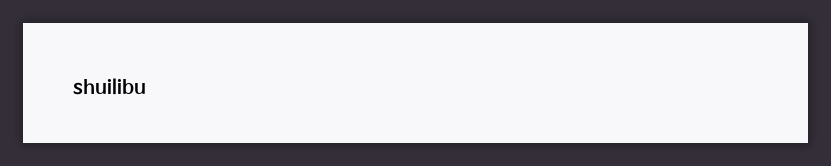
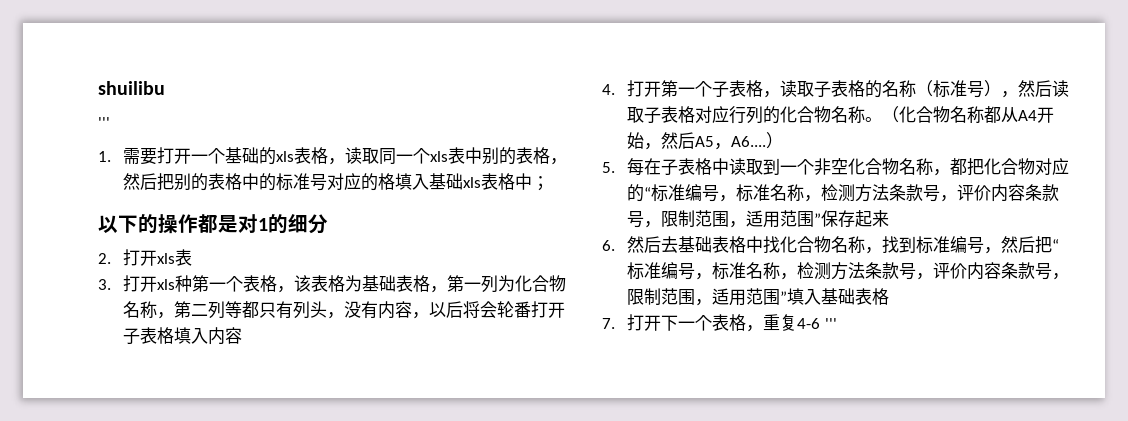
(146, 86) none -> [98,117,110,128] [98,147,568,165] [123,173,550,191] [98,214,328,234] [98,249,193,266] [98,275,567,293] [123,301,566,319] [123,327,243,345] [602,80,1070,98] [627,106,1055,124] [627,132,784,150] [602,158,1070,176] [627,184,1060,202] [627,210,890,228] [602,236,1060,254] [627,262,1070,280] [627,288,890,306] [602,314,837,332] // ''' // 1.需要打开一个基础的xls表格，读取同一个xls表中别的表格，然后把别的表格中的标准号对应的格填入基础xls表格中； // 以下的操作都是对1的细分 // 2.打开xls表 // 3.打开xls种第一个表格，该表格为基础表格，第一列为化合物名称，第二列等都只有列头，没有内容，以后将会轮番打开子表格填入内容 // 4.打开第一个子表格，读取子表格的名称（标准号），然后读取子表格对应行列的化合物名称。（化合物名称都从A4开始，然后A5，A6....） // 5.每在子表格中读取到一个非空化合物名称，都把化合物对应的“标准编号，标准名称，检测方法条款号，评价内容条款号，限制范围，适用范围”保存起来 // 6.然后去基础表格中找化合物名称，找到标准编号，然后把“标准编号，标准名称，检测方法条款号，评价内容条款号，限制范围，适用范围”填入基础表格 // 7.打开下一个表格，重复4-6 '''

